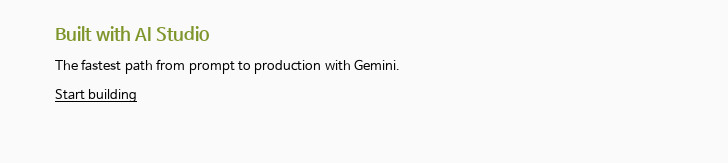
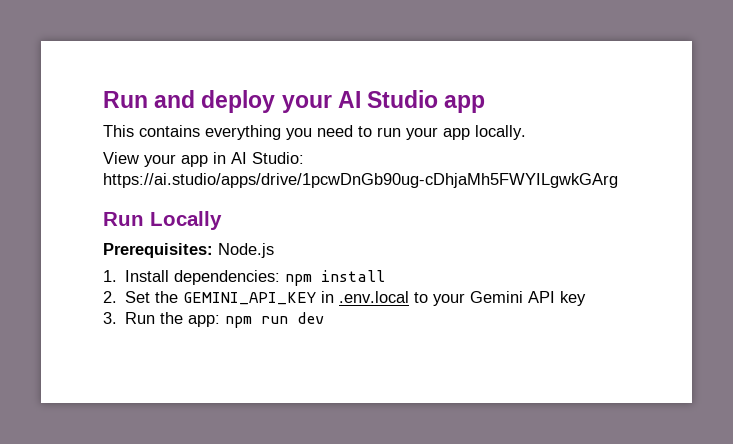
[55,26,210,41] [55,59,400,74] [55,89,138,103] Built with AI Studio // The fastest path from prompt to production with Gemini. // Start building -> [103,90,486,113] [103,125,526,140] [103,152,304,167] [103,173,618,188] [103,211,222,230] [103,243,274,258] [103,270,386,286] [103,291,587,306] [103,312,325,328] Run and deploy your AI Studio app // This contains everything you need to run your app locally. // View your app in AI Studio: https://ai.studio/apps/drive/1pcwDnGb90ug-cDhjaMh5FWYILgwkGArg // Run Locally // Prerequisites: Node.js // 1. Install dependencies: npm install // 2. Set the GEMINI_API_KEY in .env.local to your Gemini API key // 3. Run the app: npm run dev

